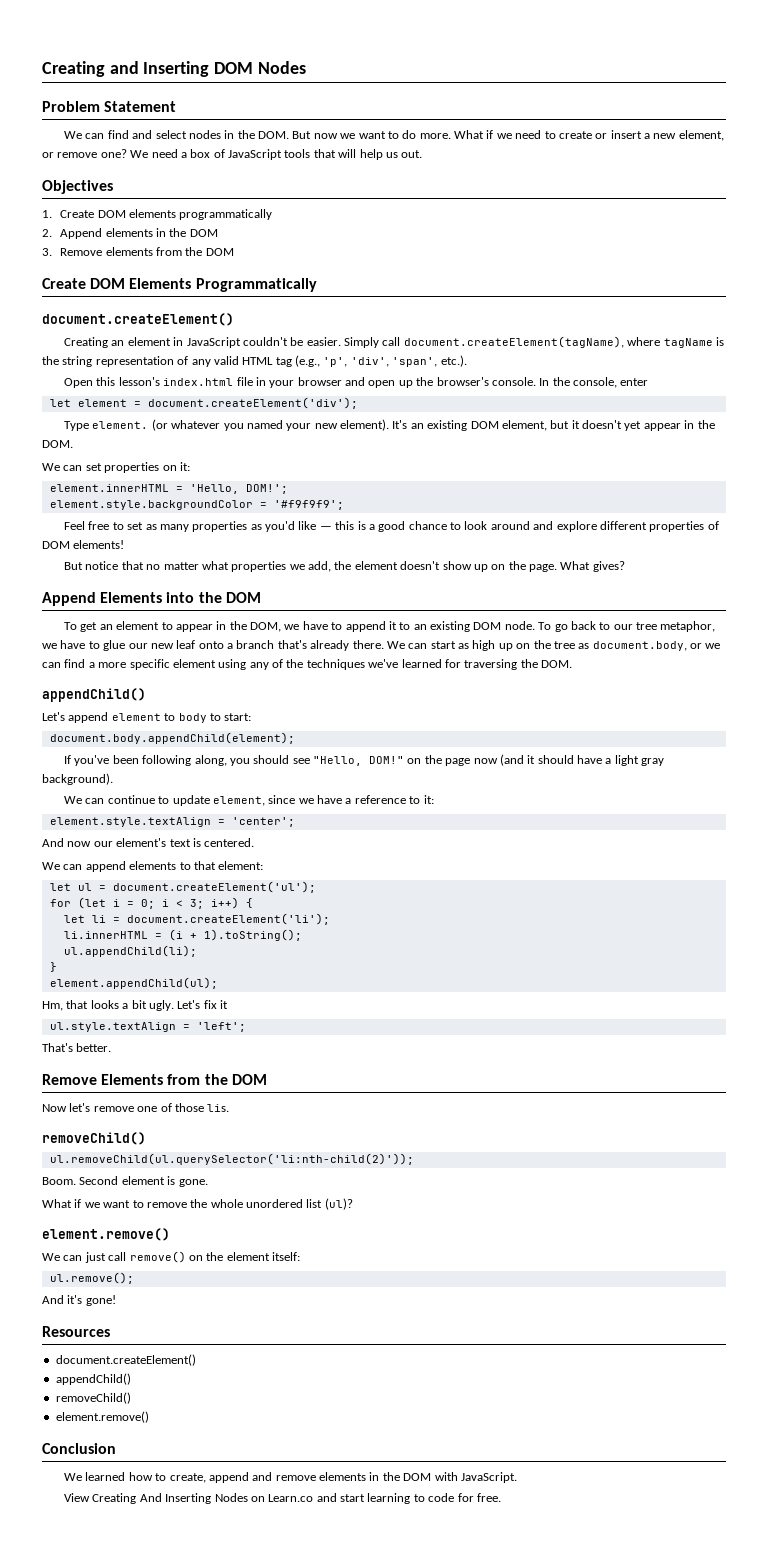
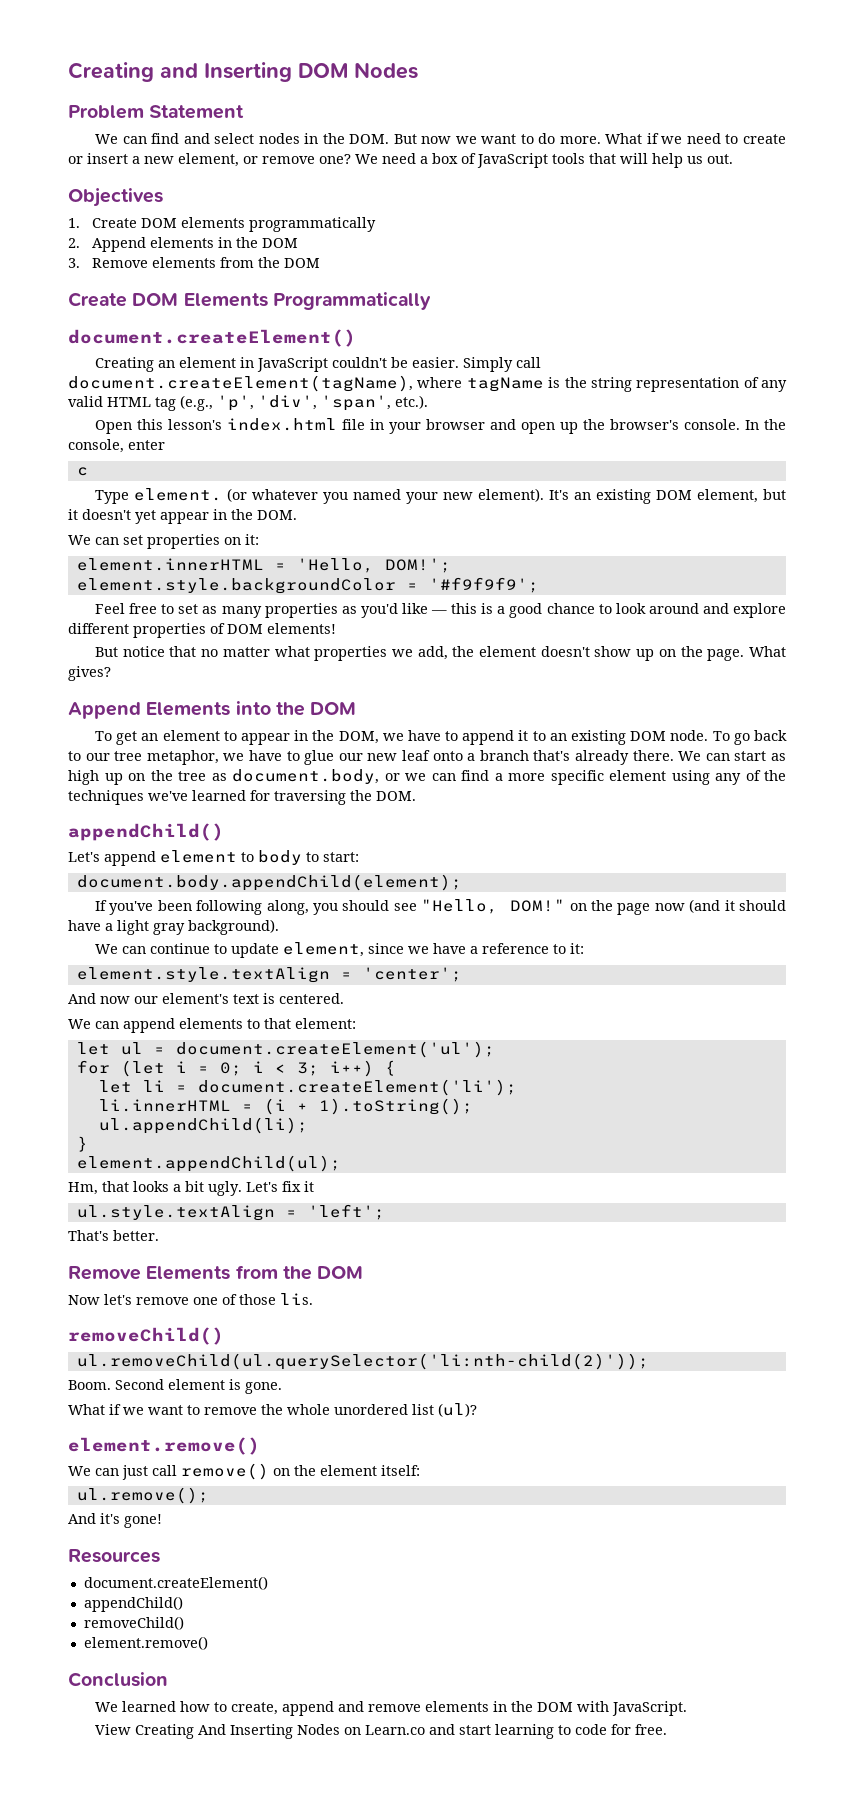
[49,397,358,409] let element = document.createElement('div'); -> [76,467,88,476] c

